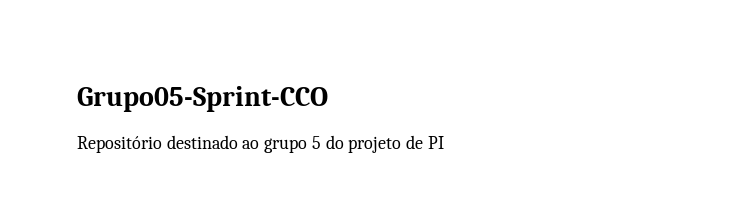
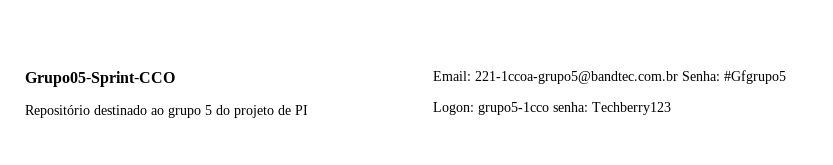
(444, 142) none -> [433,70,786,84] [433,102,671,115] // Email: 221-1ccoa-grupo5@bandtec.com.br Senha: #Gfgrupo5 // Logon: grupo5-1cco senha: Techberry123

